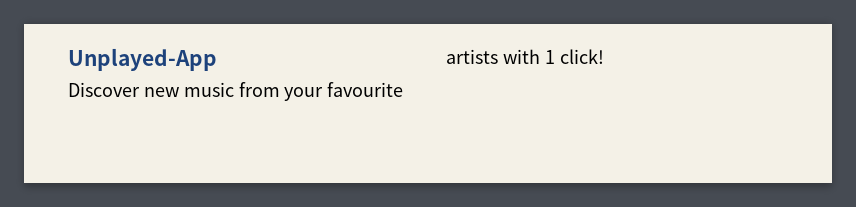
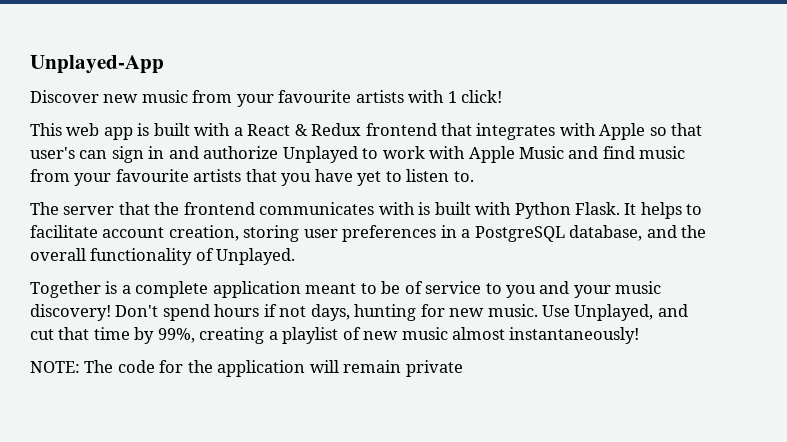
(604, 56) none -> [30,123,703,140] [30,146,686,163] [30,169,474,186] [30,202,703,219] [30,225,707,242] [30,248,296,265] [30,281,662,298] [30,304,688,321] [30,327,640,344] [30,360,463,377] // This web app is built with a React & Redux frontend that integrates with Apple so that user's can sign in and authorize Unplayed to work with Apple Music and find music from your favourite artists that you have yet to listen to. // The server that the frontend communicates with is built with Python Flask. It helps to facilitate account creation, storing user preferences in a PostgreSQL database, and the overall functionality of Unplayed. // Together is a complete application meant to be of service to you and your music discovery! Don't spend hours if not days, hunting for new music. Use Unplayed, and cut that time by 99%, creating a playlist of new music almost instantaneously! // NOTE: The code for the application will remain private

